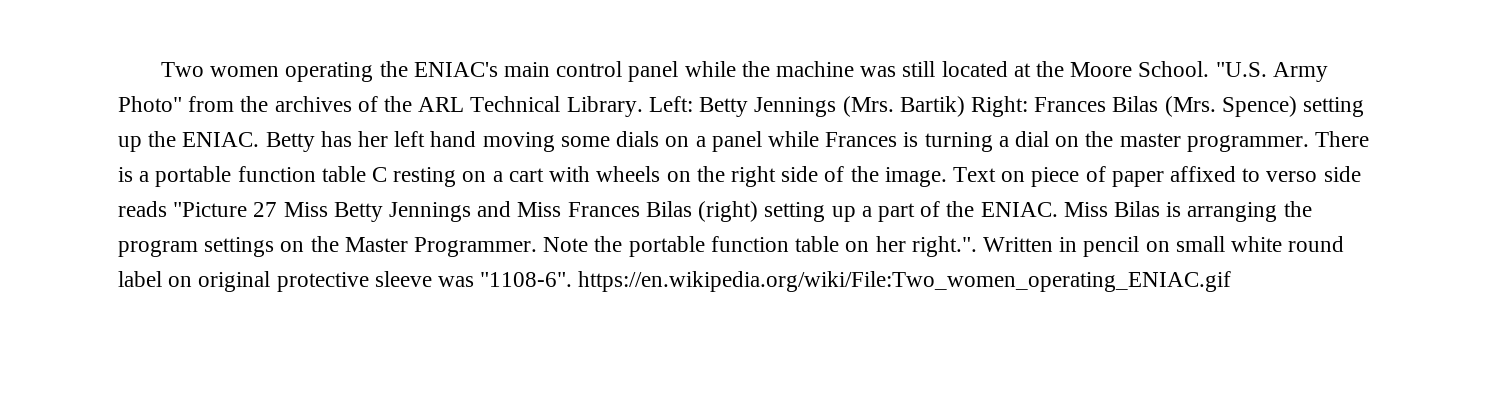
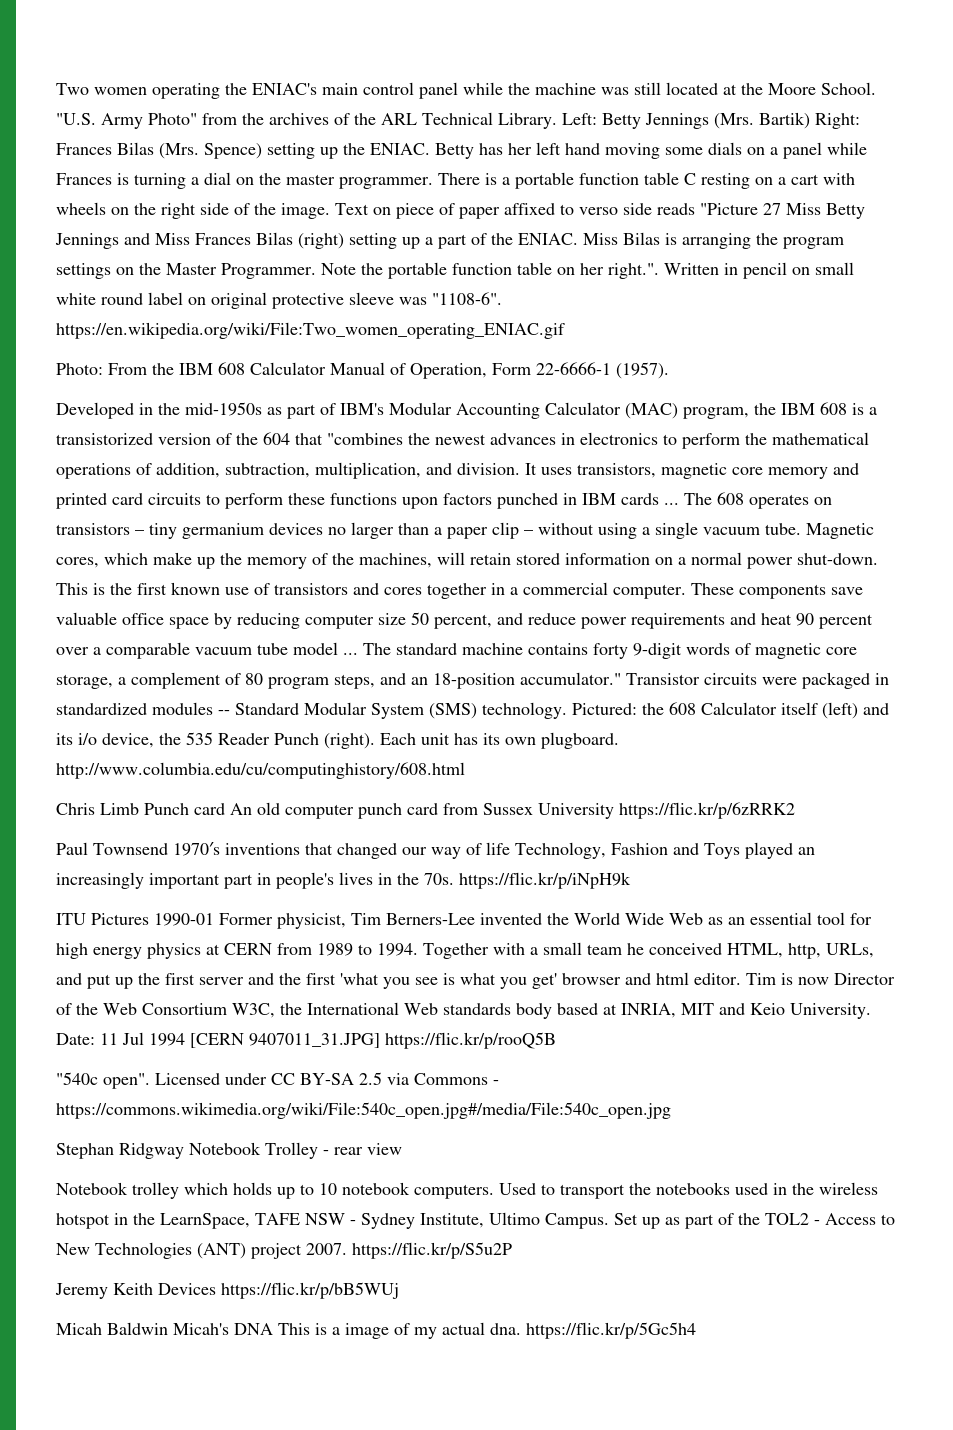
(1232, 281) none -> [56,362,669,379] [56,402,877,419] [56,432,869,449] [56,462,859,479] [56,492,832,509] [56,522,874,539] [56,552,878,569] [56,582,863,599] [56,612,873,629] [56,642,857,659] [56,672,889,689] [56,702,889,719] [56,732,619,749] [56,762,465,779] [56,802,795,819] [56,842,815,859] [56,872,631,889] [56,912,872,929] [56,942,874,959] [56,972,895,989] [56,1002,871,1019] [56,1032,556,1049] [56,1072,499,1089] [56,1102,671,1119] [56,1142,402,1159] [56,1182,878,1199] [56,1212,895,1229] [56,1242,512,1259] [55,1282,399,1299] [56,1322,696,1339] // Photo: From the IBM 608 Calculator Manual of Operation, Form 22-6666-1 (1957). // Developed in the mid-1950s as part of IBM's Modular Accounting Calculator (MAC) program, the IBM 608 is a transistorized version of the 604 that "combines the newest advances in electronics to perform the mathematical operations of addition, subtraction, multiplication, and division. It uses transistors, magnetic core memory and printed card circuits to perform these functions upon factors punched in IBM cards ... The 608 operates on transistors – tiny germanium devices no larger than a paper clip – without using a single vacuum tube. Magnetic cores, which make up the memory of the machines, will retain stored information on a normal power shut-down. This is the first known use of transistors and cores together in a commercial computer. These components save valuable office space by reducing computer size 50 percent, and reduce power requirements and heat 90 percent over a comparable vacuum tube model ... The standard machine contains forty 9-digit words of magnetic core storage, a complement of 80 program steps, and an 18-position accumulator." Transistor circuits were packaged in standardized modules -- Standard Modular System (SMS) technology. Pictured: the 608 Calculator itself (left) and its i/o device, the 535 Reader Punch (right). Each unit has its own plugboard. http://www.columbia.edu/cu/computinghistory/608.html // Chris Limb Punch card An old computer punch card from Sussex University https://flic.kr/p/6zRRK2 // Paul Townsend 1970′s inventions that changed our way of life Technology, Fashion and Toys played an increasingly important part in people's lives in the 70s. https://flic.kr/p/iNpH9k // ITU Pictures 1990-01 Former physicist, Tim Berners-Lee invented the World Wide Web as an essential tool for high energy physics at CERN from 1989 to 1994. Together with a small team he conceived HTML, http, URLs, and put up the first server and the first 'what you see is what you get' browser and html editor. Tim is now Director of the Web Consortium W3C, the International Web standards body based at INRIA, MIT and Keio University. Date: 11 Jul 1994 [CERN 9407011_31.JPG] https://flic.kr/p/rooQ5B // "540c open". Licensed under CC BY-SA 2.5 via Commons - https://commons.wikimedia.org/wiki/File:540c_open.jpg#/media/File:540c_open.jpg // Stephan Ridgway Notebook Trolley - rear view // Notebook trolley which holds up to 10 notebook computers. Used to transport the notebooks used in the wireless hotspot in the LearnSpace, TAFE NSW - Sydney Institute, Ultimo Campus. Set up as part of the TOL2 - Access to New Technologies (ANT) project 2007. https://flic.kr/p/S5u2P // Jeremy Keith Devices https://flic.kr/p/bB5WUj // Micah Baldwin Micah's DNA This is a image of my actual dna. https://flic.kr/p/5Gc5h4

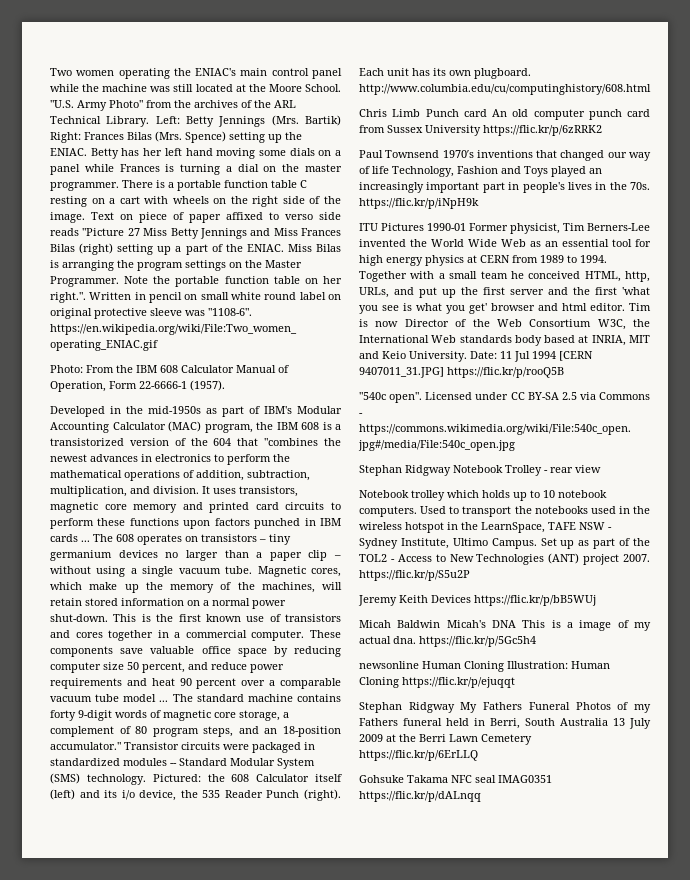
(696, 1330) none -> [359,661,610,672] [359,677,515,688] [359,702,651,713] [359,718,651,729] [359,734,532,745] [359,750,478,761] [359,775,552,783] [359,791,481,802] // newsonline Human Cloning Illustration: Human Cloning https://flic.kr/p/ejuqqt // Stephan Ridgway My Fathers Funeral Photos of my Fathers funeral held in Berri, South Australia 13 July 2009 at the Berri Lawn Cemetery https://flic.kr/p/6ErLLQ // Gohsuke Takama NFC seal IMAG0351 https://flic.kr/p/dALnqq

